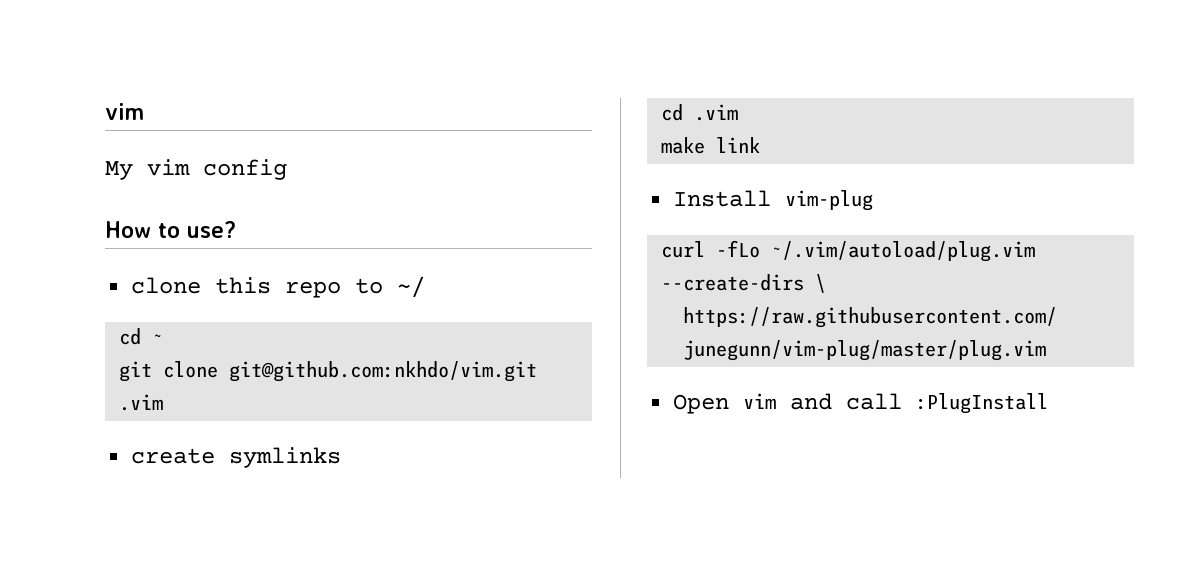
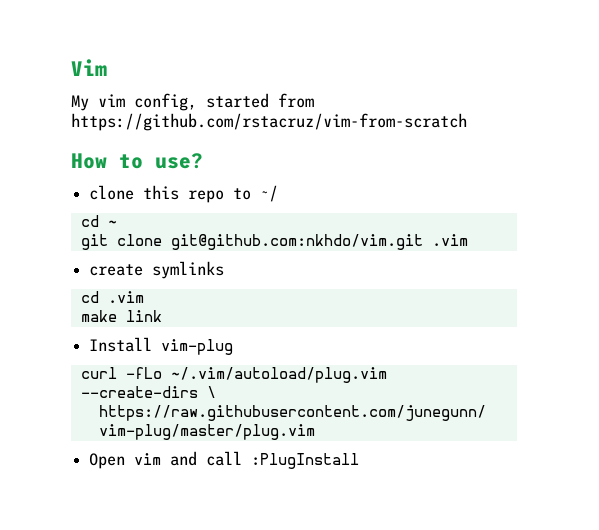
[105,103,144,120] vim -> [71,59,107,76] Vim
[203,159,287,180] config -> [134,93,314,111] [71,113,467,131] config, started from https://github.com/rstacruz/vim-from-scratch

